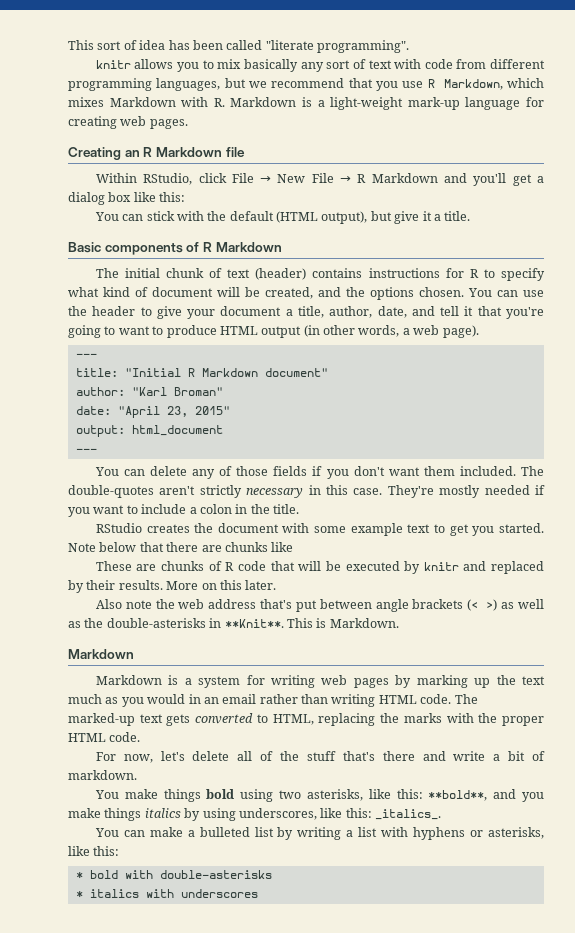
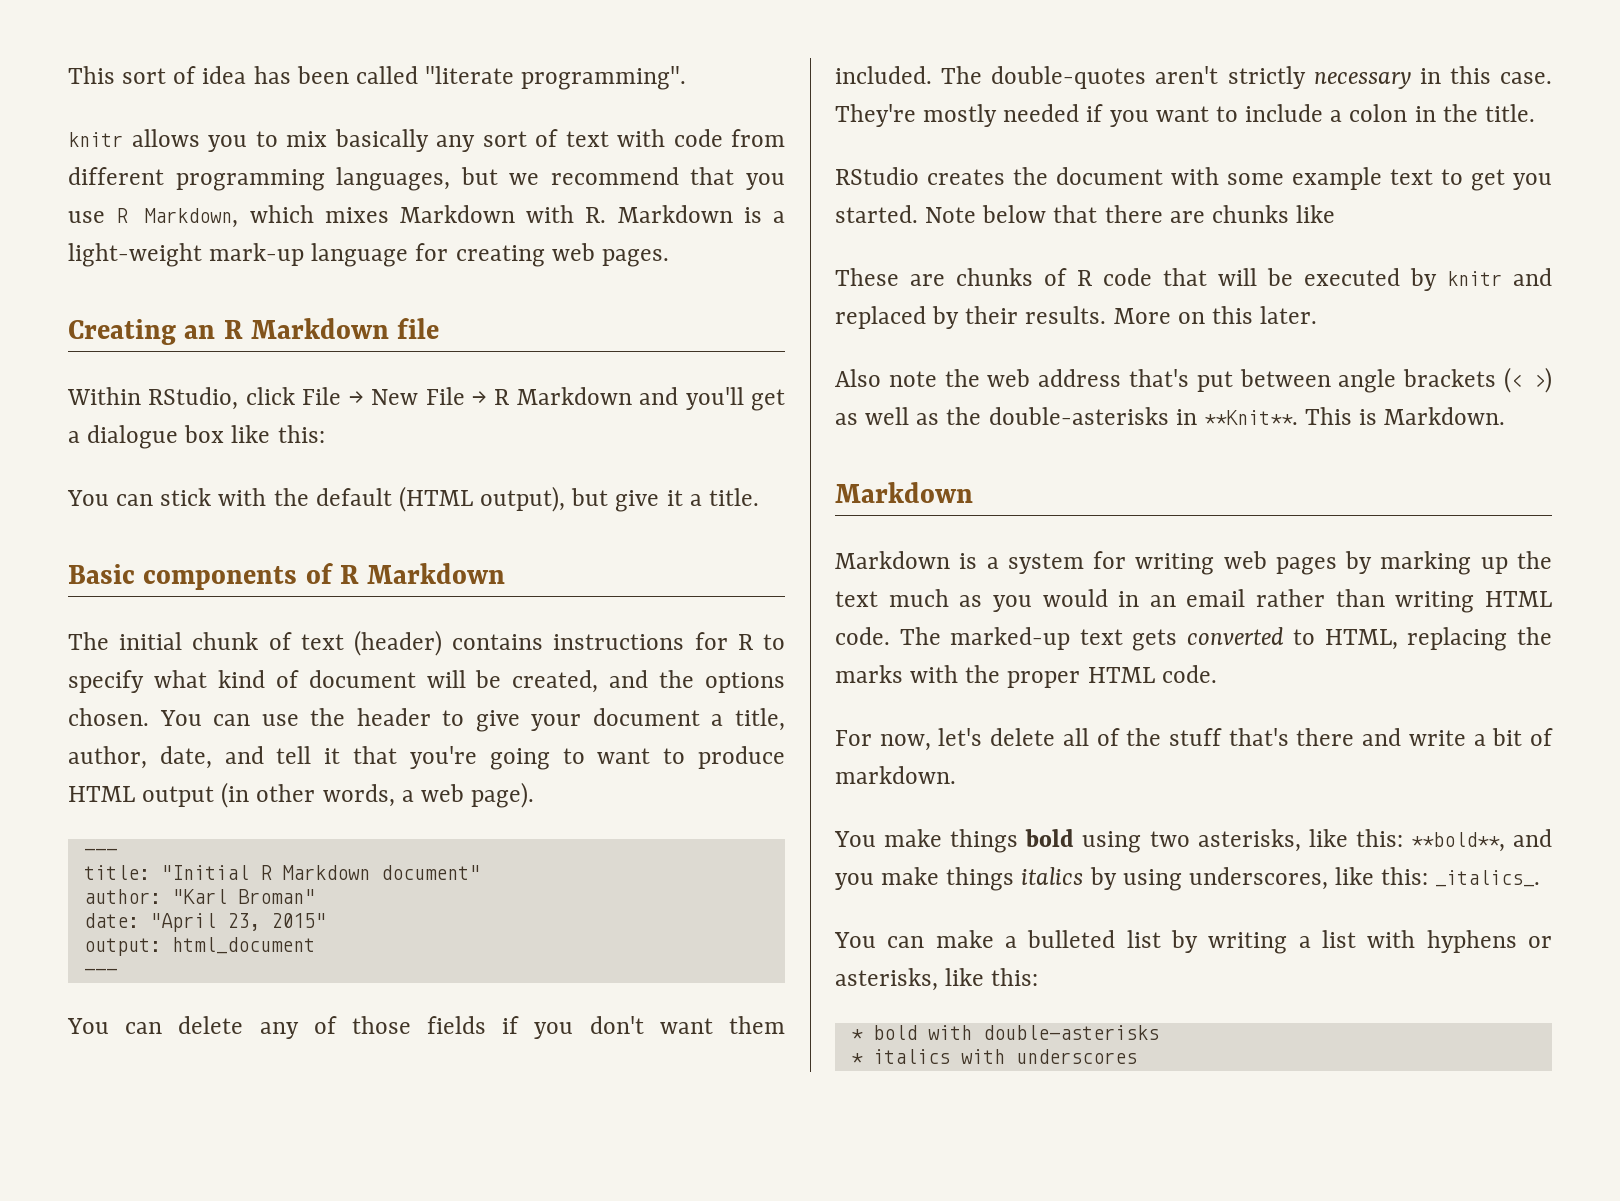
[68,192,105,205] dialog -> [87,425,179,449] dialogue

